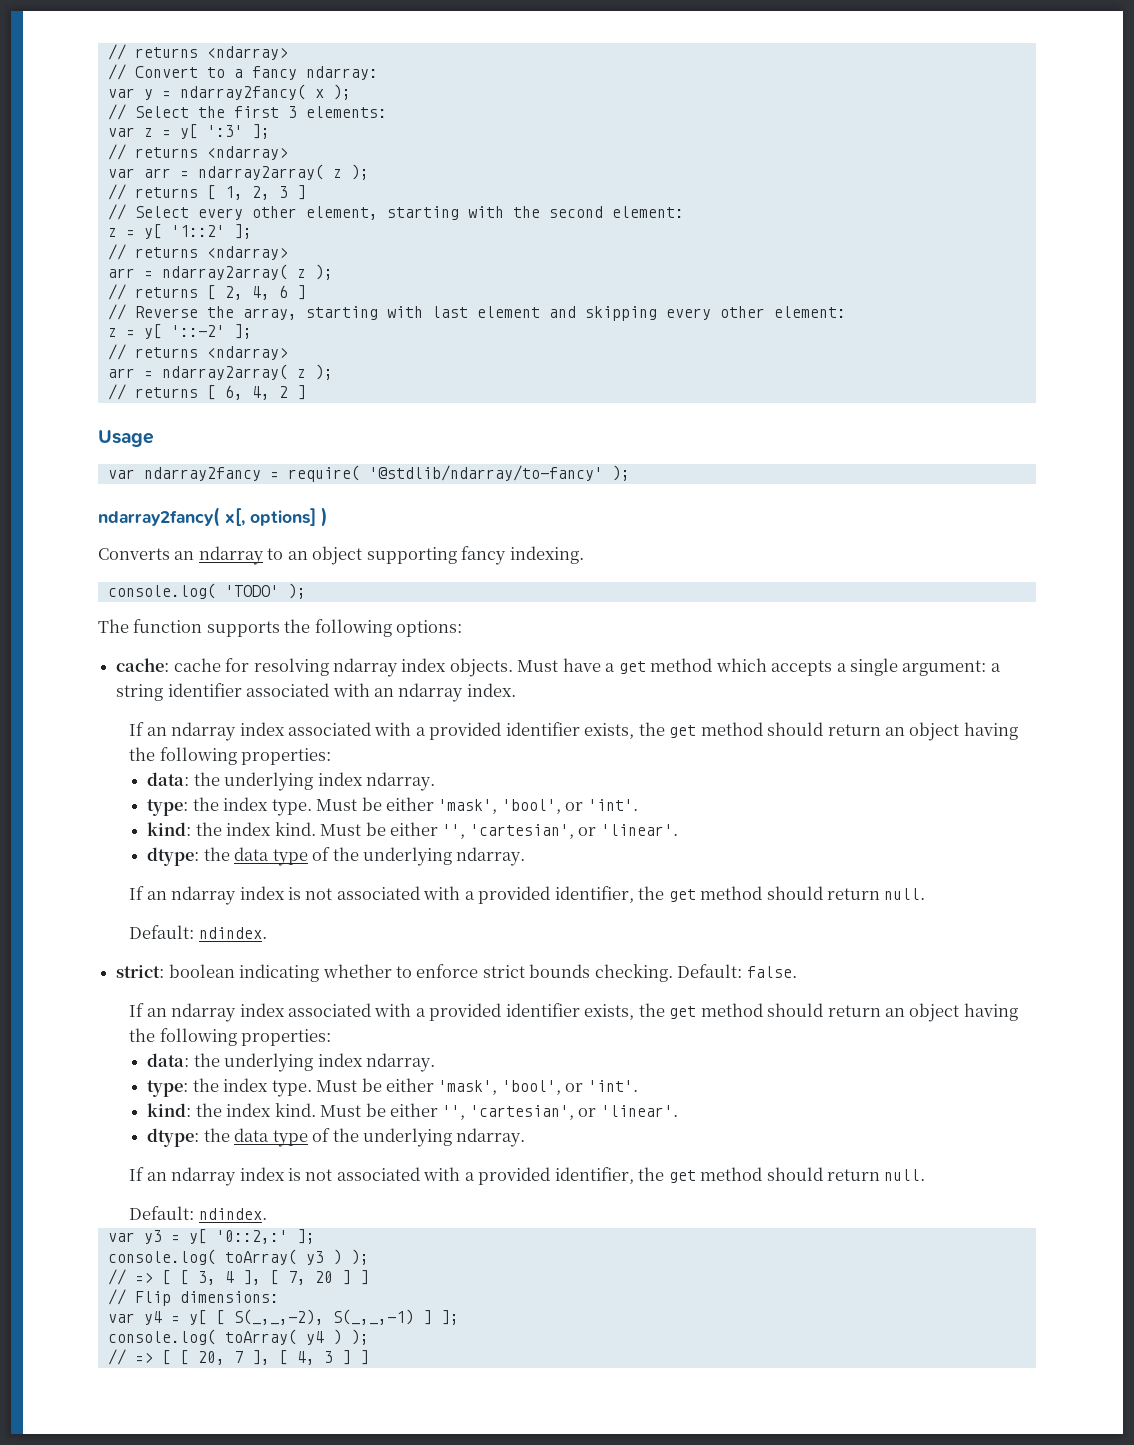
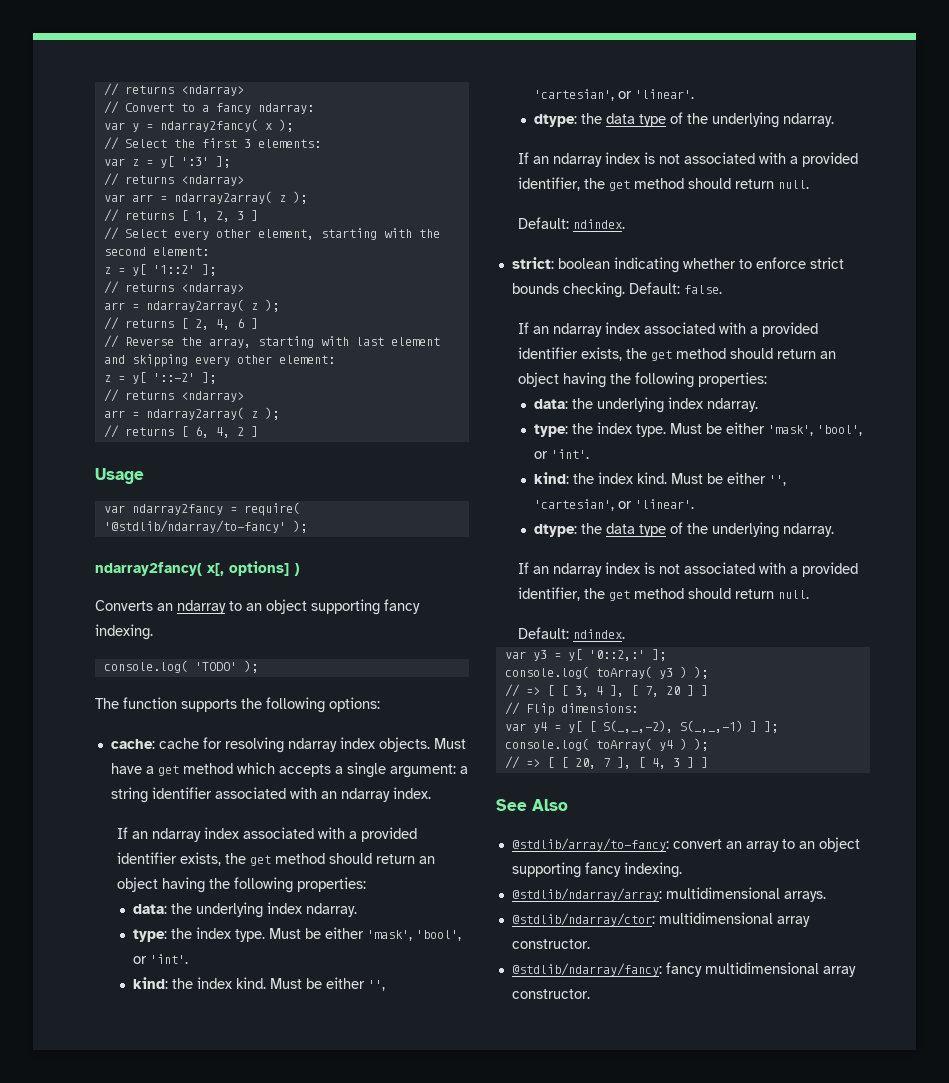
(369, 1357) none -> [496,799,568,811] [511,837,860,852] [511,862,682,878] [511,887,826,902] [511,912,810,927] [511,939,590,949] [511,962,856,977] [511,989,590,999] // See Also // @stdlib/array/to-fancy: convert an array to an object supporting fancy indexing. // @stdlib/ndarray/array: multidimensional arrays. // @stdlib/ndarray/ctor: multidimensional array constructor. // @stdlib/ndarray/fancy: fancy multidimensional array constructor.

